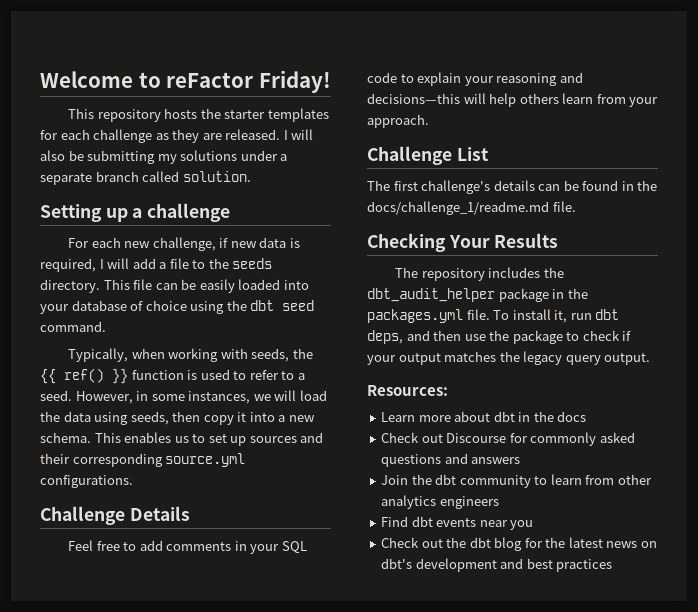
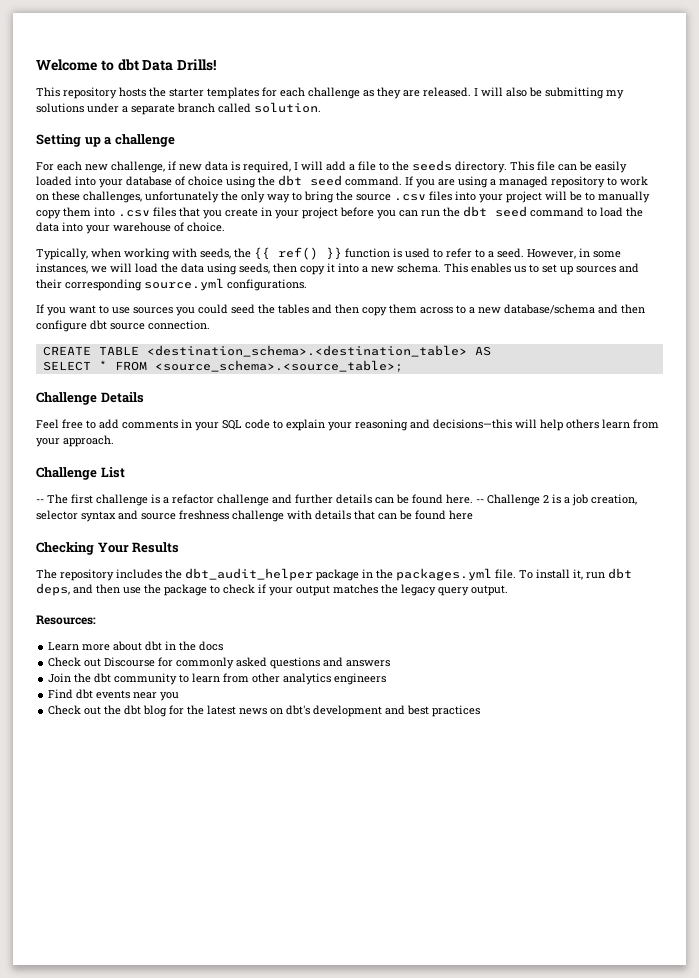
[166,70,331,93] reFactor Friday! -> [117,59,217,71] dbt Data Drills!
(106, 326) none -> [405,176,648,188] [36,191,650,203] [36,206,643,219] [36,222,225,234] If you are using a managed repository to work on these challenges, unfortunately the only way to bring the source .csv files into your project will be to manually copy them into .csv files that you create in your project before you can run the dbt seed command to load the data into your warehouse of choice.
(133, 481) none -> [36,304,645,316] [36,320,210,332] [42,345,491,357] [42,360,403,372] // If you want to use sources you could seed the tables and then copy them across to a new database/schema and then configure dbt source connection. // CREATE TABLE <destination_schema>.<destination_table> AS // SELECT * FROM <source_schema>.<source_table>;
(489, 154) none -> [36,499,44,503] --
[421,180,658,194] [367,201,576,215] challenge's details can be found in the docs/challenge_1/readme.md file. -> [96,494,637,506] [36,510,473,522] challenge is a refactor challenge and further details can be found here. -- Challenge 2 is a job creation, selector syntax and source freshness challenge with details that can be found here

